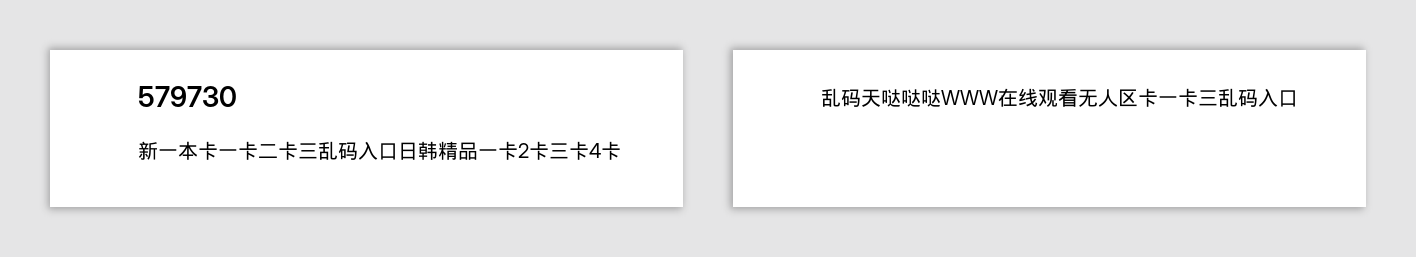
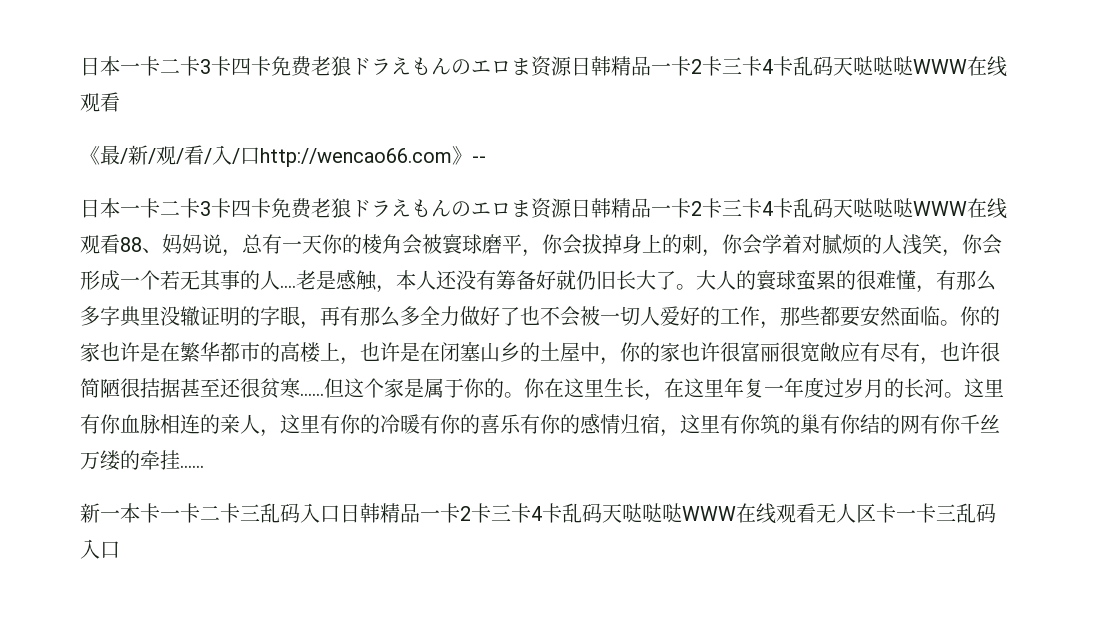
[138,86,237,107] 579730 -> [80,56,1007,77] [80,92,120,112] [80,145,486,167] [80,198,1007,219] [80,234,1002,257] [80,269,996,293] [80,306,1000,329] [80,342,1000,365] [80,377,1004,401] [80,413,1000,437] [80,450,204,471] 日本一卡二卡3卡四卡免费老狼ドラえもんのエロま资源日韩精品一卡2卡三卡4卡乱码天哒哒哒WWW在线观看 // 《最/新/观/看/入/口http://wencao66.com》-- // 日本一卡二卡3卡四卡免费老狼ドラえもんのエロま资源日韩精品一卡2卡三卡4卡乱码天哒哒哒WWW在线观看88、妈妈说，总有一天你的棱角会被寰球磨平，你会拔掉身上的刺，你会学着对腻烦的人浅笑，你会形成一个若无其事的人....老是感触，本人还没有筹备好就仍旧长大了。大人的寰球蛮累的很难懂，有那么多字典里没辙证明的字眼，再有那么多全力做好了也不会被一切人爱好的工作，那些都要安然面临。你的家也许是在繁华都市的高楼上，也许是在闭塞山乡的土屋中，你的家也许很富丽很宽敞应有尽有，也许很简陋很拮据甚至还很贫寒……但这个家是属于你的。你在这里生长，在这里年复一年度过岁月的长河。这里有你血脉相连的亲人，这里有你的冷暖有你的喜乐有你的感情归宿，这里有你筑的巢有你结的网有你千丝万缕的牵挂……

